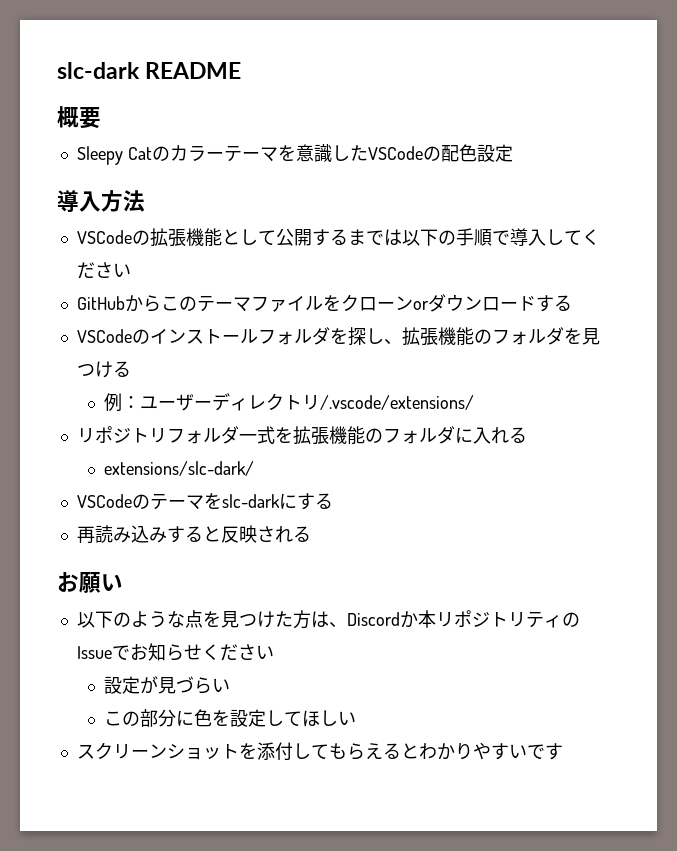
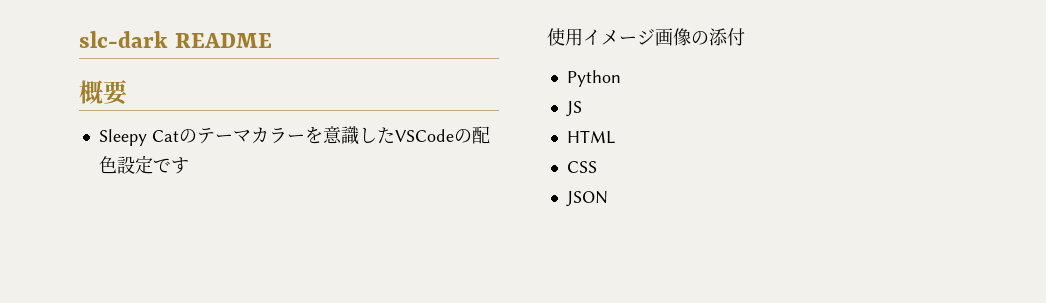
[169,145,278,162] カラーテーマ -> [196,127,305,144] テーマカラー
[57,190,145,212] [76,228,600,247] [76,262,131,279] [76,294,572,312] [76,327,600,346] [76,361,131,378] [104,393,475,412] [76,426,527,445] [104,461,255,476] [76,493,333,510] [76,525,311,544] [57,572,123,593] [76,610,580,629] [76,643,274,661] [104,676,231,694] [104,709,357,727] [76,742,563,761] // 導入方法 // VSCodeの拡張機能として公開するまでは以下の手順で導入してください // GitHubからこのテーマファイルをクローンorダウンロードする // VSCodeのインストールフォルダを探し、拡張機能のフォルダを見つける // 例：ユーザーディレクトリ/.vscode/extensions/ // リポジトリフォルダ一式を拡張機能のフォルダに入れる // extensions/slc-dark/ // VSCodeのテーマをslc-darkにする // 再読み込みすると反映される // お願い // 以下のような点を見つけた方は、Discordか本リポジトリティのIssueでお知らせください // 設定が見づらい // この部分に色を設定してほしい // スクリーンショットを添付してもらえるとわかりやすいです -> [152,157,189,174] [547,28,745,46] [566,70,621,87] [565,101,582,117] [566,130,615,144] [566,161,597,173] [565,191,608,207] です // 使用イメージ画像の添付 // Python // JS // HTML // CSS // JSON

